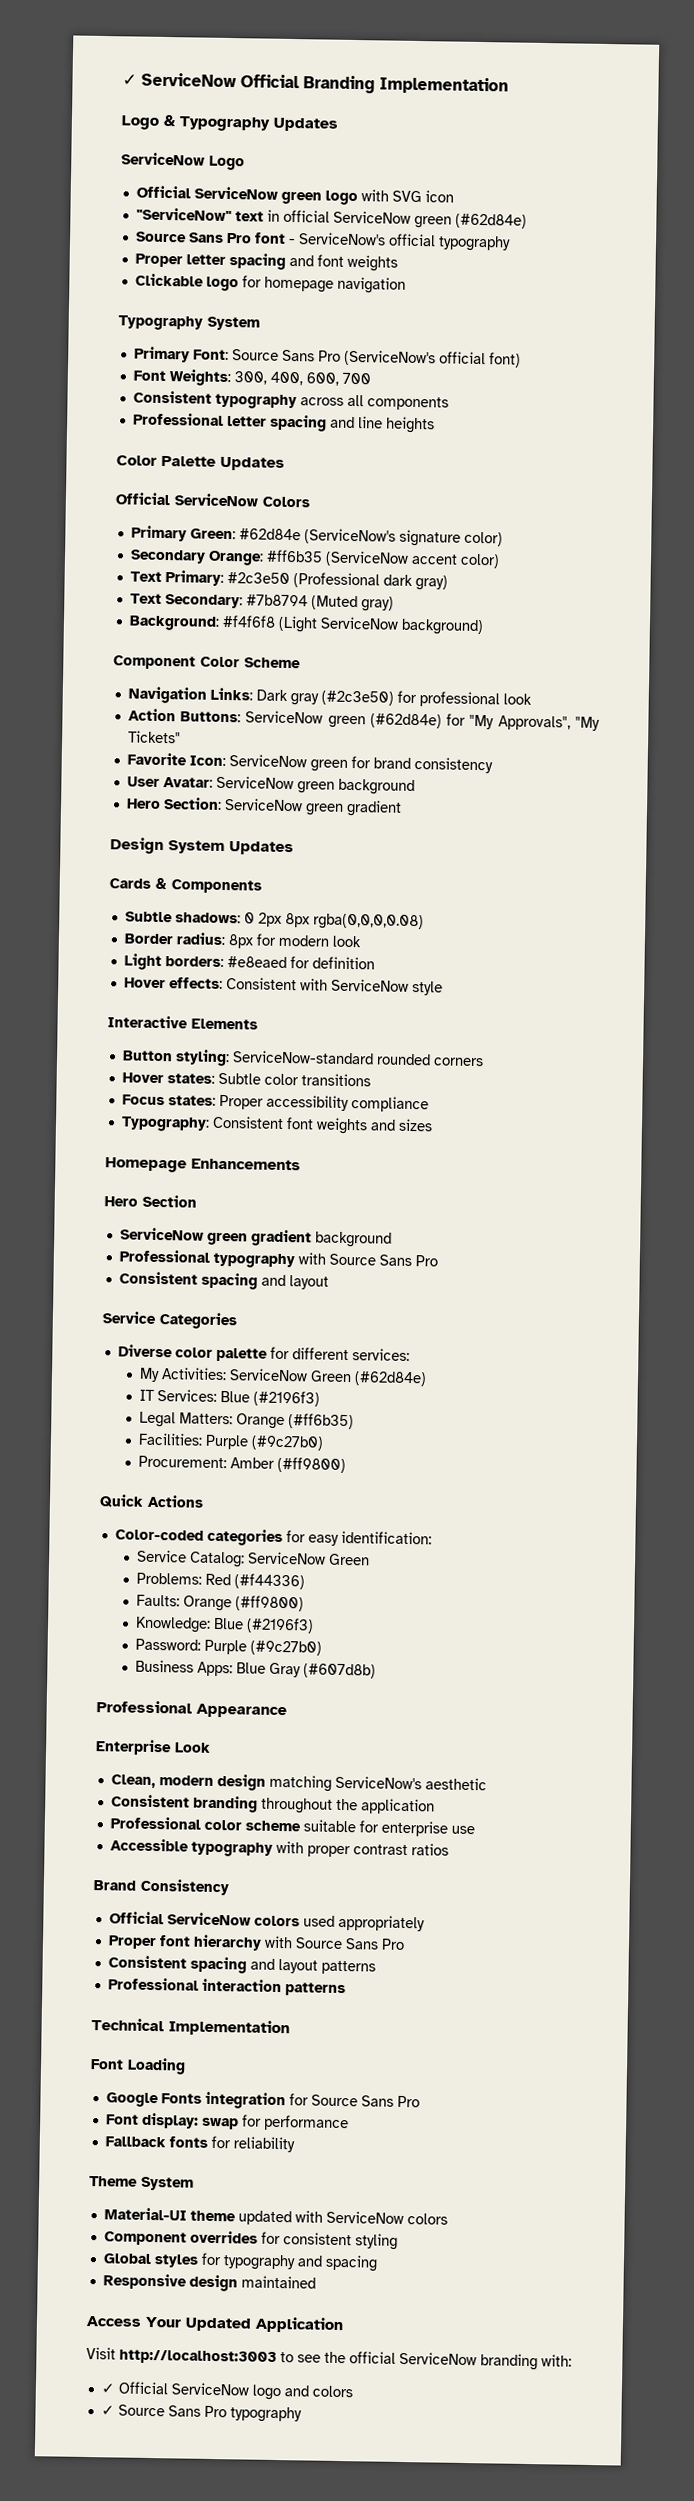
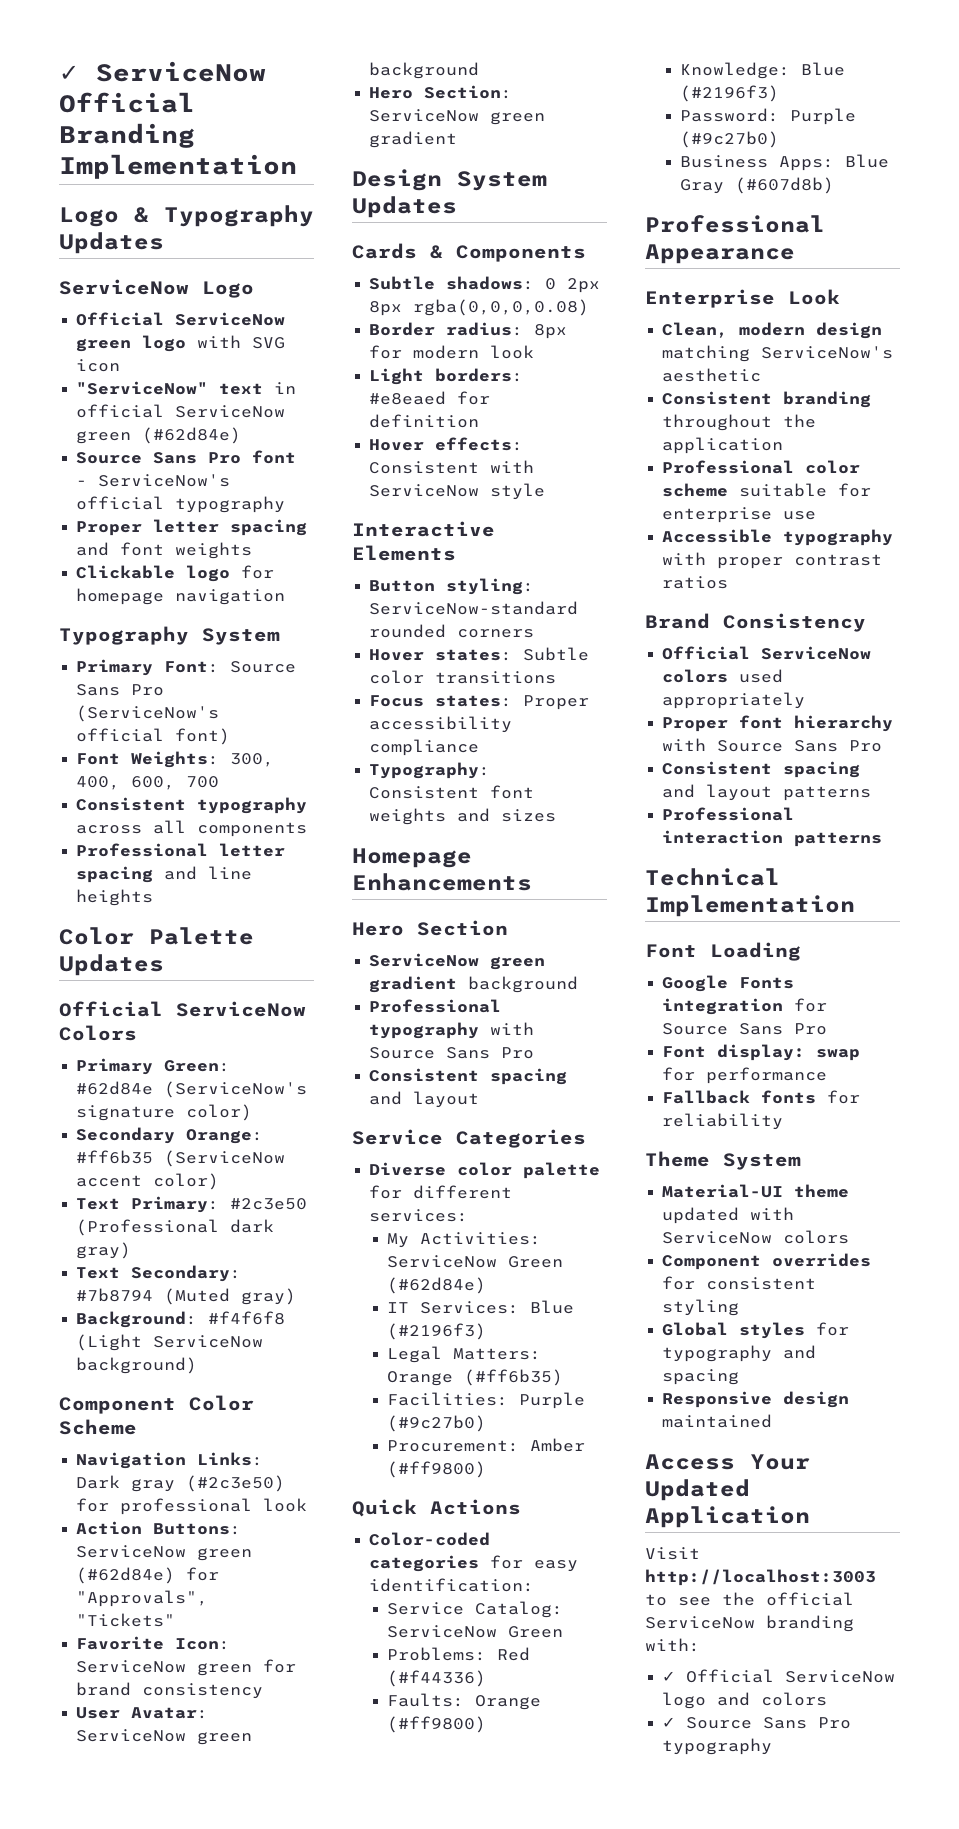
[469,714,601,731] [127,730,181,744] "My Approvals", "My Tickets" -> [76,1590,209,1607] [76,1613,176,1627] "Approvals", "Tickets"

